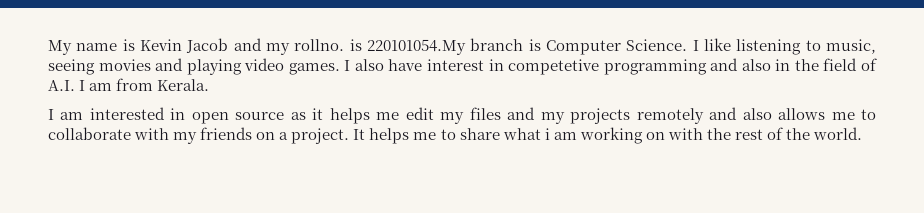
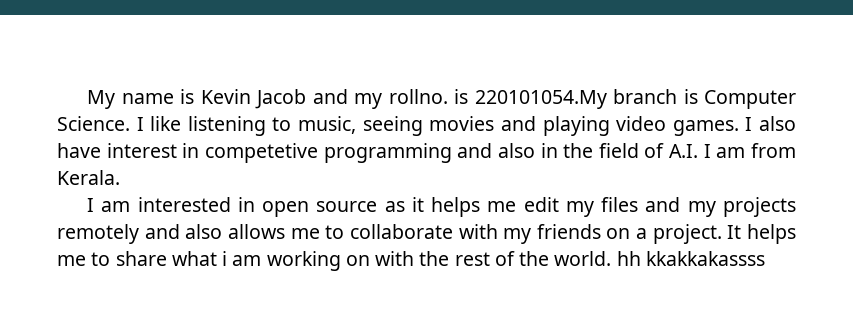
(863, 133) none -> [616,251,765,266] hh kkakkakassss

